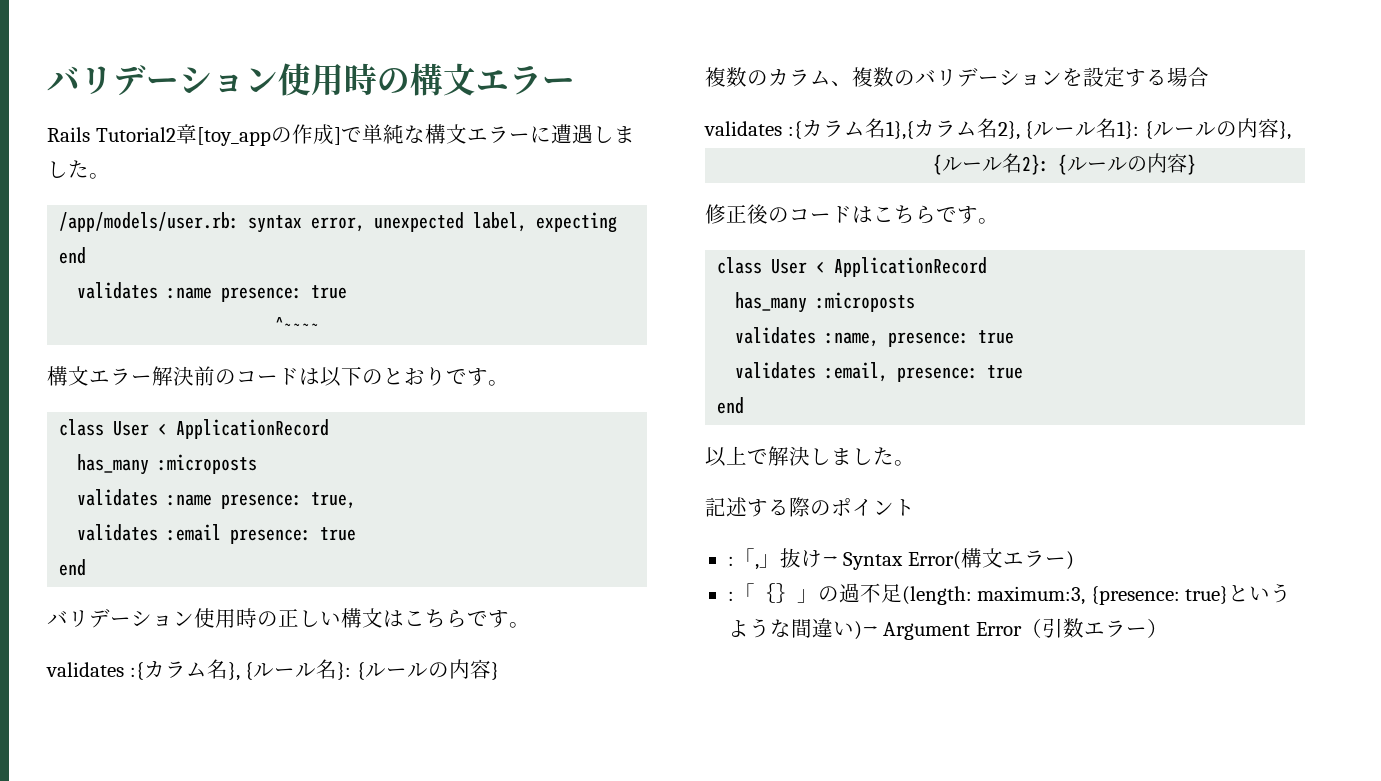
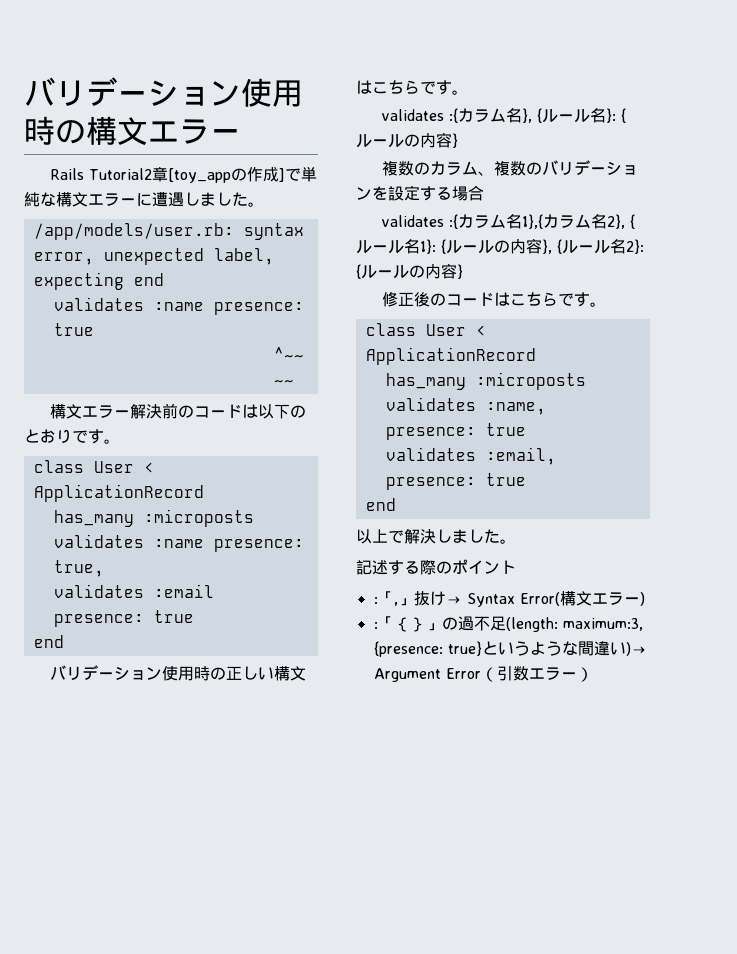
(1291, 130) // -> (552, 246) none

